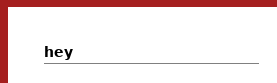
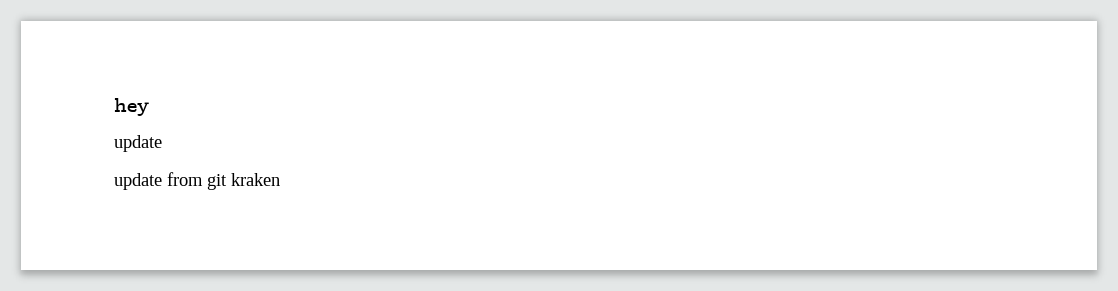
(73, 53) none -> [114,135,162,152] [114,172,280,190] // update // update from git kraken

